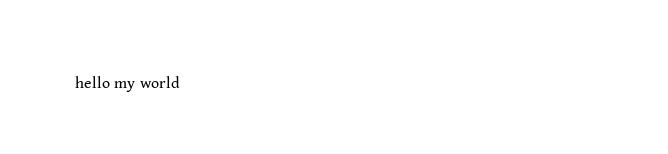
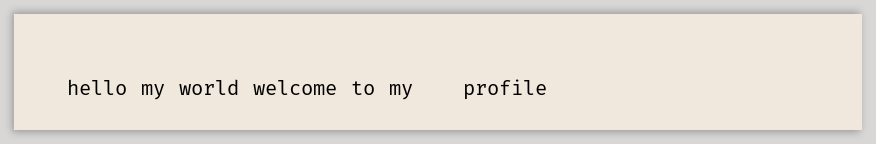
(180, 82) none -> [253,79,547,100] welcome to my profile

